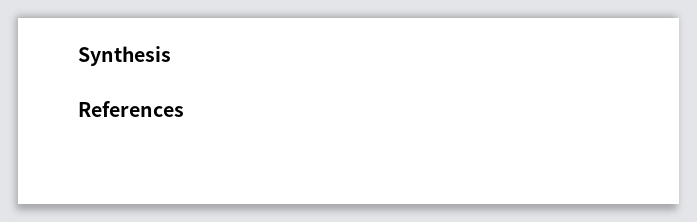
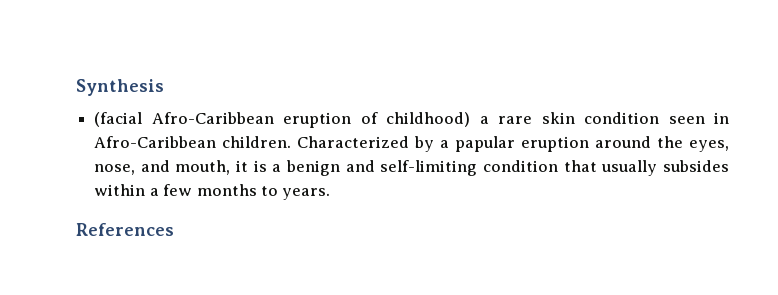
(171, 56) none -> [94,112,730,128] [94,136,730,152] [94,160,729,176] [94,184,331,200] // (facial Afro-Caribbean eruption of childhood) a rare skin condition seen in Afro-Caribbean children. Characterized by a papular eruption around the eyes, nose, and mouth, it is a benign and self-limiting condition that usually subsides within a few months to years.

